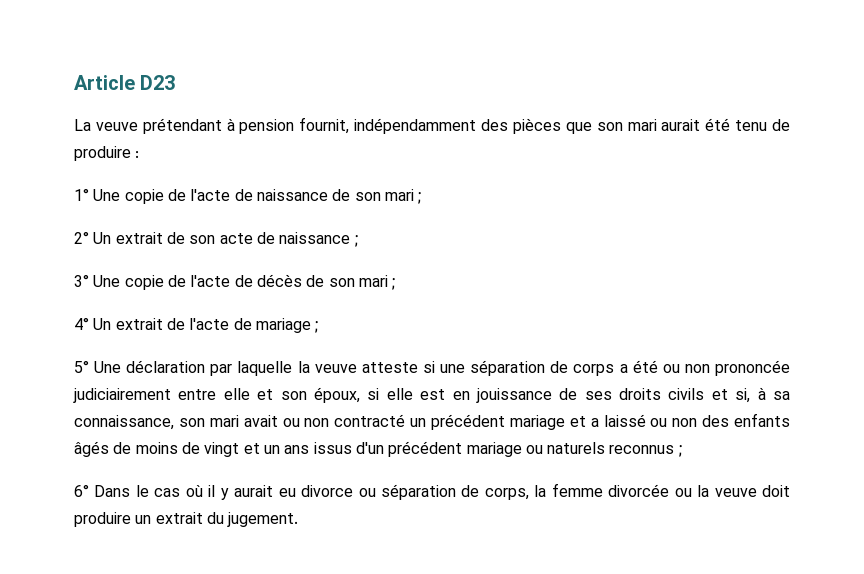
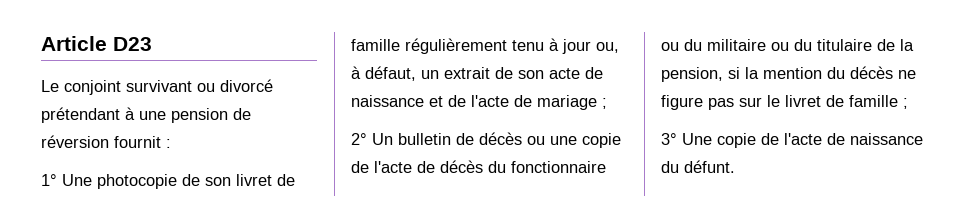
[74,117,791,134] [74,146,140,161] [74,188,422,204] [74,231,112,244] La veuve prétendant à pension fournit, indépendamment des pièces que son mari aurait été tenu de produire : // 1° Une copie de l'acte de naissance de son mari ; // 2° Un -> [41,79,273,95] [41,107,251,123] [41,135,171,148] [41,174,295,189] [351,38,619,54] [351,66,439,81] Le conjoint survivant ou divorcé prétendant à une pension de réversion fournit : // 1° Une photocopie de son livret de famille régulièrement tenu à jour ou, à défaut, un
(351, 238) none -> [429,95,607,110] [351,132,621,148] [351,160,606,173] [661,39,914,51] [661,66,916,82] [661,95,898,110] et de l'acte de mariage ; // 2° Un bulletin de décès ou une copie de l'acte de décès du fonctionnaire ou du militaire ou du titulaire de la pension, si la mention du décès ne figure pas sur le livret de famille
[256,274,396,290] [74,317,319,333] [74,360,791,376] [73,387,791,403] [74,413,790,430] [74,441,682,457] [74,483,791,500] [74,512,299,527] décès de son mari ; // 4° Un extrait de l'acte de mariage ; // 5° Une déclaration par laquelle la veuve atteste si une séparation de corps a été ou non prononcée judiciairement entre elle et son époux, si elle est en jouissance de ses droits civils et si, à sa connaissance, son mari avait ou non contracté un précédent mariage et a laissé ou non des enfants âgés de moins de vingt et un ans issus d'un précédent mariage ou naturels reconnus ; // 6° Dans le cas où il y aurait eu divorce ou séparation de corps, la femme divorcée ou la veuve doit produire un extrait du jugement. -> [850,133,923,145] [661,160,735,173] naissance du défunt.

